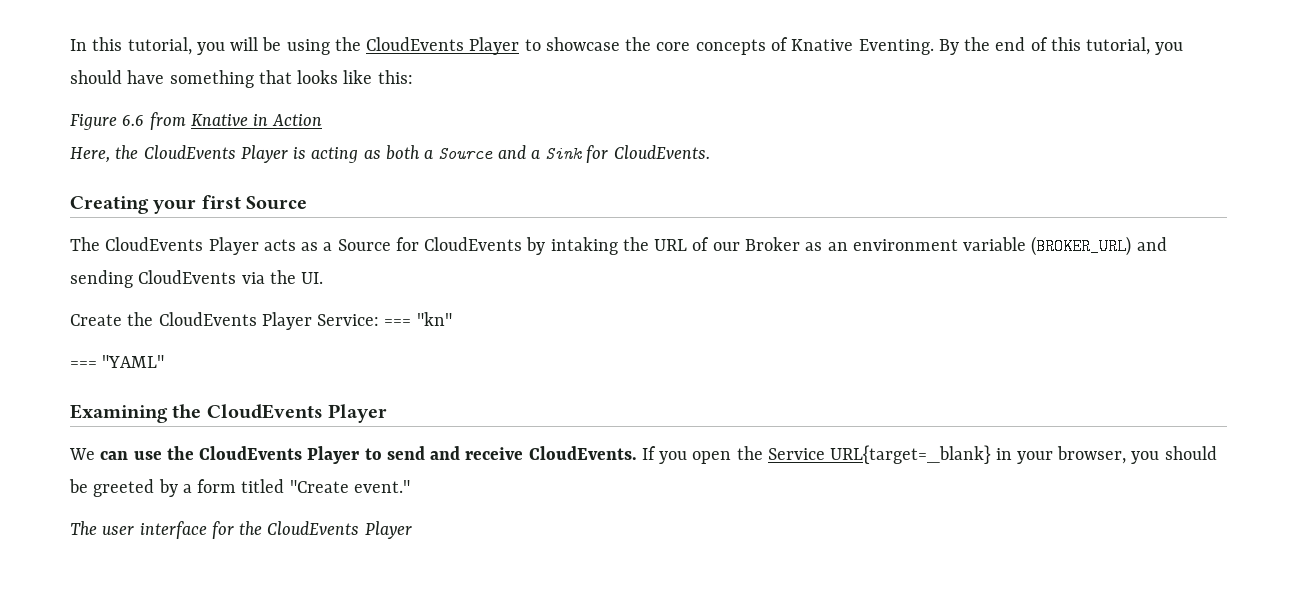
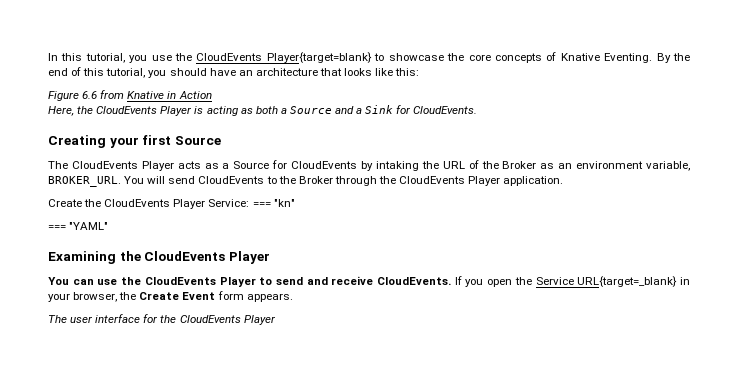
[230,37,520,55] will be using the CloudEvents Player -> [151,52,372,63] use the CloudEvents Player{target=blank}
[169,70,254,88] something -> [238,68,318,76] an architecture
[712,242,740,251] our -> [481,161,499,169] the
[963,236,1167,256] [70,270,324,288] variable (BROKER_URL) and sending CloudEvents via the UI. -> [646,161,690,171] [48,176,564,187] variable, BROKER_URL. You will send CloudEvents to the Broker through the CloudEvents Player application.
[69,448,95,460] We -> [48,277,69,285] You
[1131,446,1217,464] [69,479,410,497] you should be greeted by a form titled "Create event." -> [119,291,293,302] the Create Event form appears.

